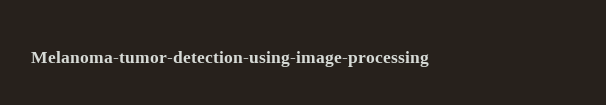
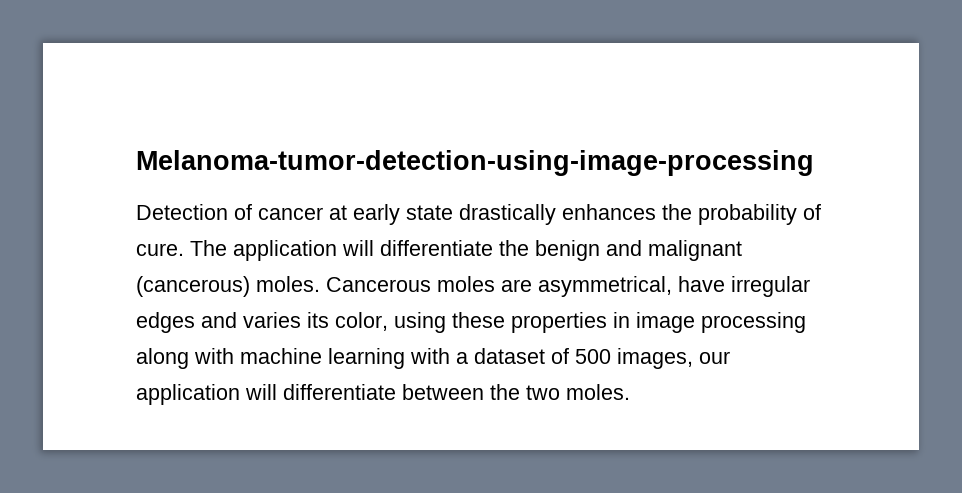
(429, 59) none -> [136,204,821,225] [136,240,742,261] [136,276,810,297] [136,312,806,333] [136,348,730,369] [136,384,630,405] // Detection of cancer at early state drastically enhances the probability of cure. The application will differentiate the benign and malignant (cancerous) moles. Cancerous moles are asymmetrical, have irregular edges and varies its color, using these properties in image processing along with machine learning with a dataset of 500 images, our application will differentiate between the two moles.

